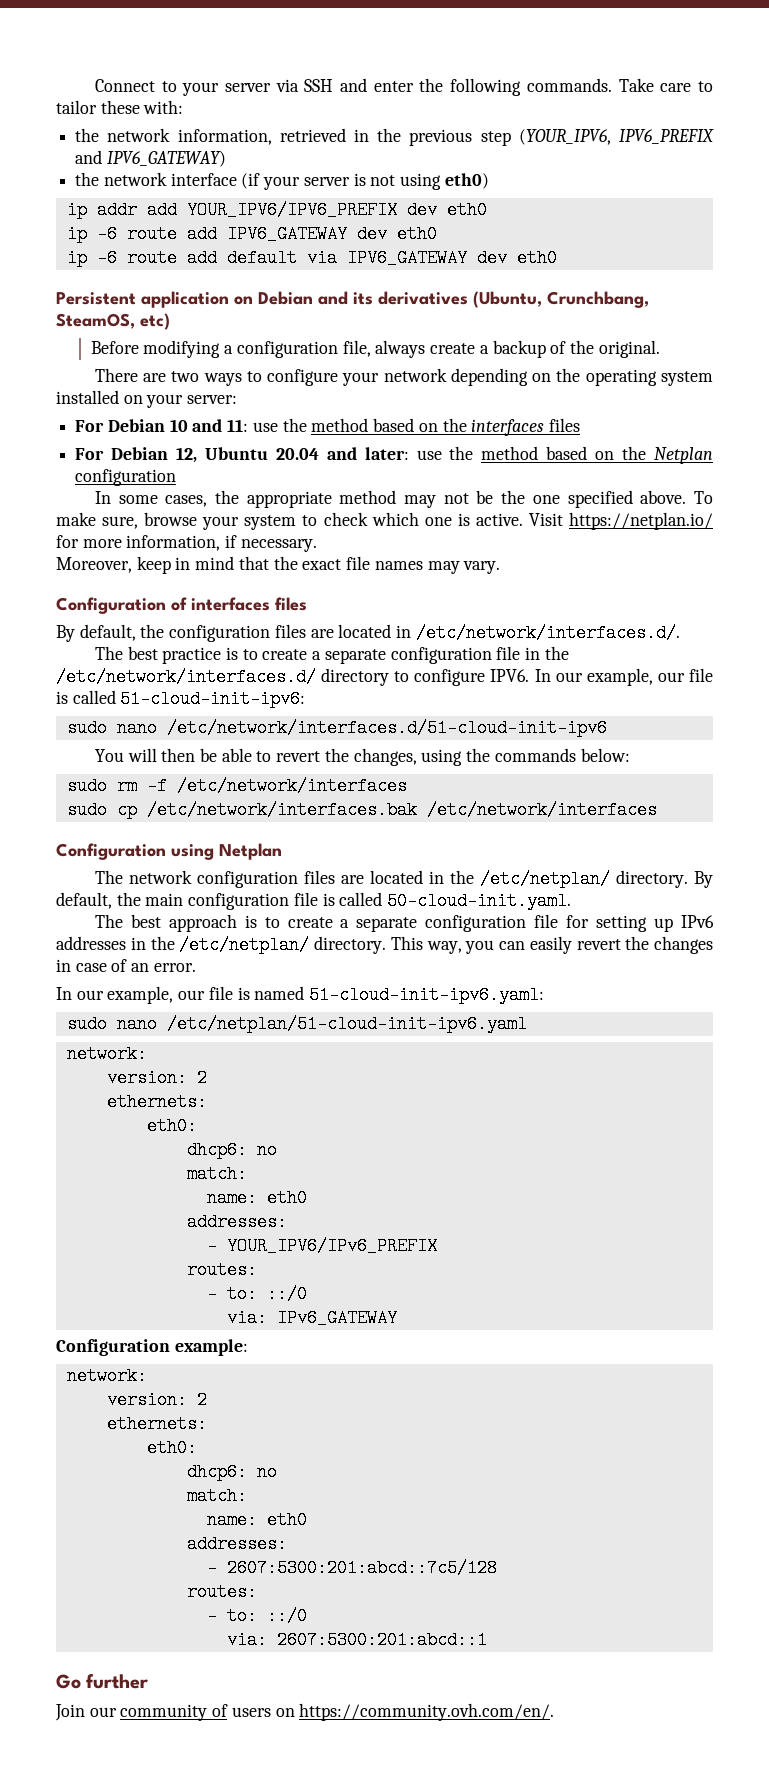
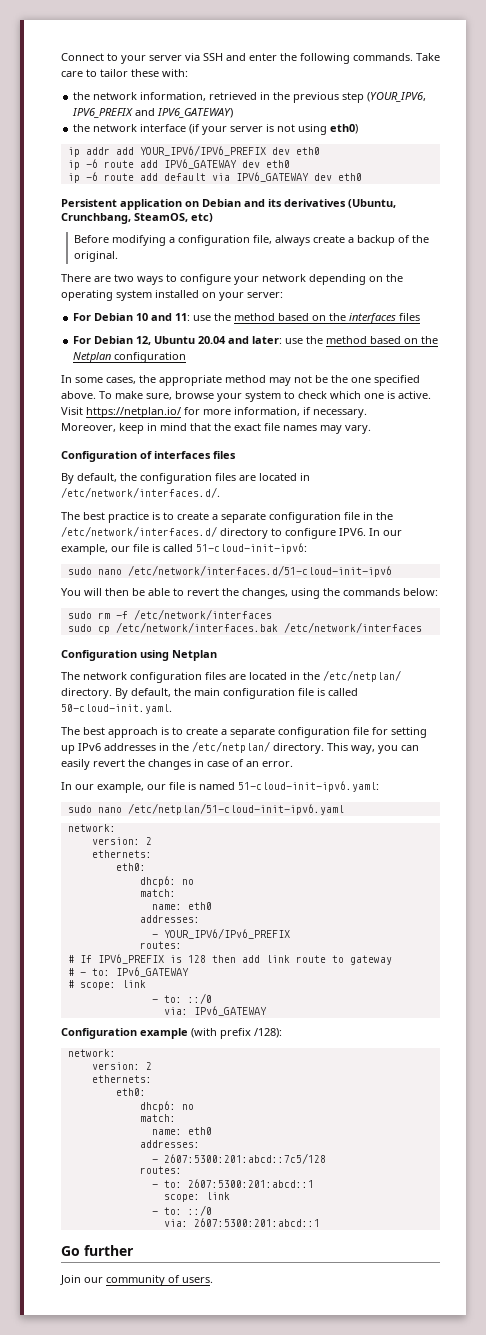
(257, 1270) none -> [67,954,392,965] [67,967,189,977] [67,980,146,990] // # If IPV6_PREFIX is 128 then add link route to gateway // # - to: IPv6_GATEWAY // # scope: link
[174,1339,248,1356] example: -> [140,1028,282,1039] example (with prefix /128):
(257, 1592) none -> [151,1179,314,1188] [163,1192,230,1202] // - to: 2607:5300:201:abcd::1 // scope: link
[231,1703,555,1721] users on https://community.ovh.com/en/. -> [182,1277,213,1283] users.

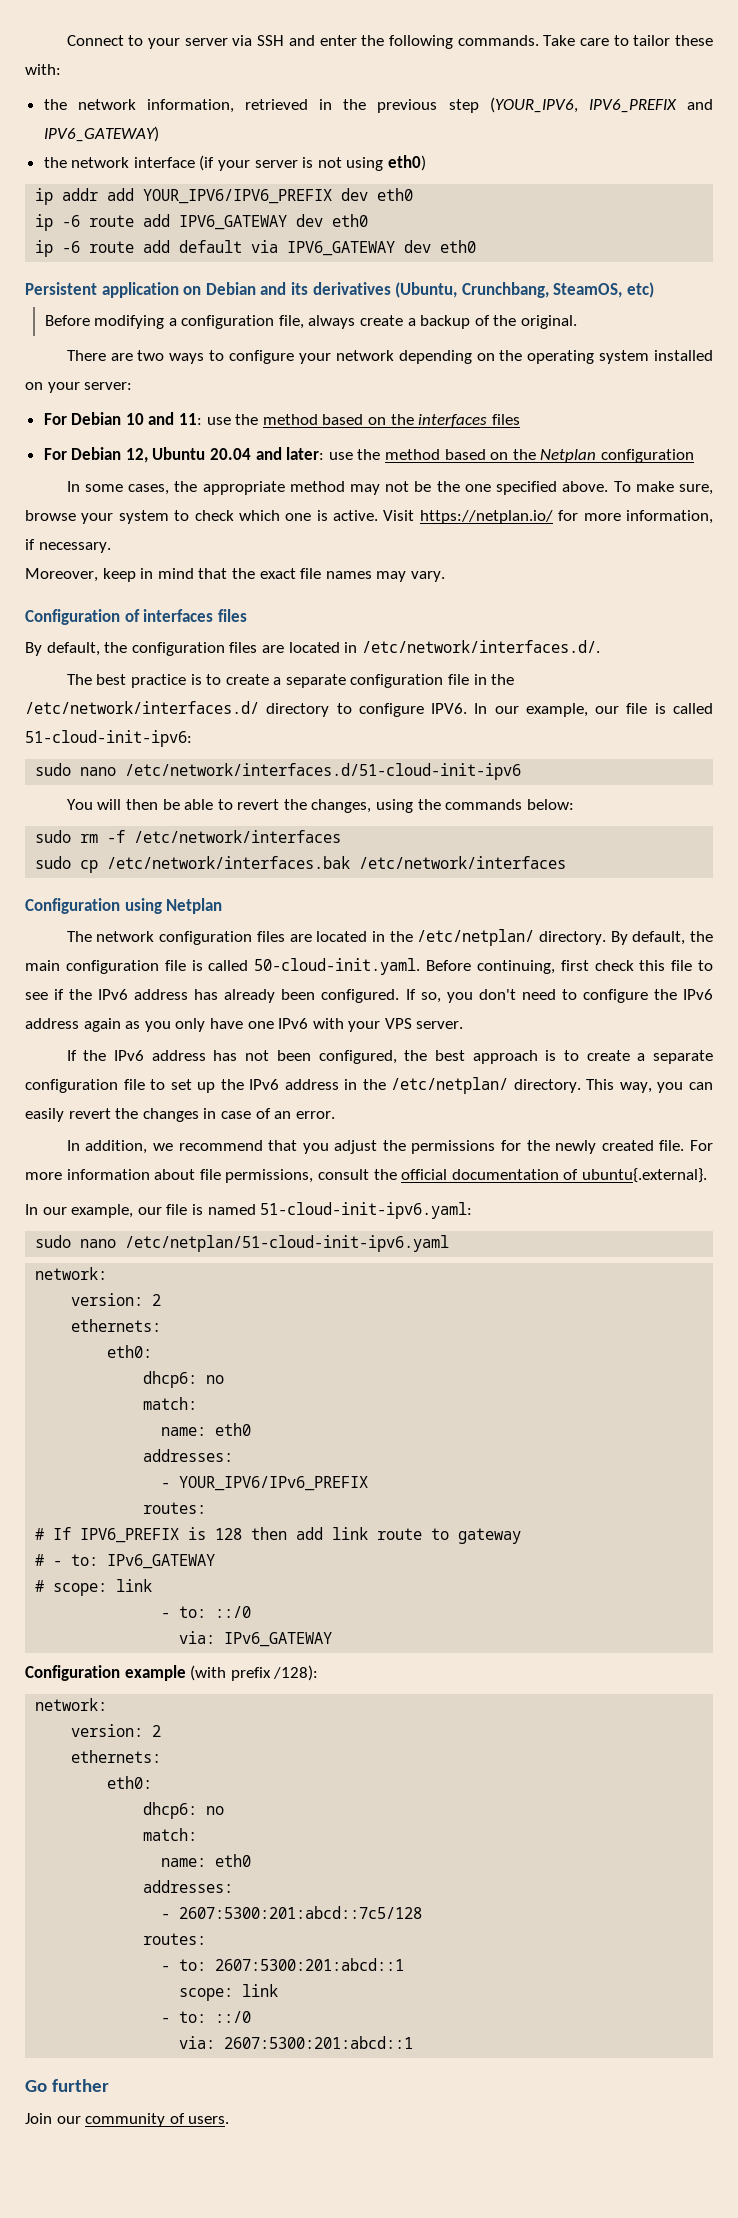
[61,727,80,735] // The -> [426,960,714,974] [25,989,713,1003] [25,1018,464,1032] [66,1050,428,1064] Before continuing, first check this file to see if the IPv6 address has already been configured. If so, you don't need to configure the IPv6 address again as you only have one IPv6 with your VPS server. // If the IPv6 address has not been configured, the
[372,727,427,738] [61,743,156,754] for setting up IPv6 addresses -> [150,1079,339,1093] to set up the IPv6 address
(293, 764) none -> [66,1140,713,1154] [25,1168,707,1183] // In addition, we recommend that you adjust the permissions for the newly created file. For more information about file permissions, consult the official documentation of ubuntu{.external}.

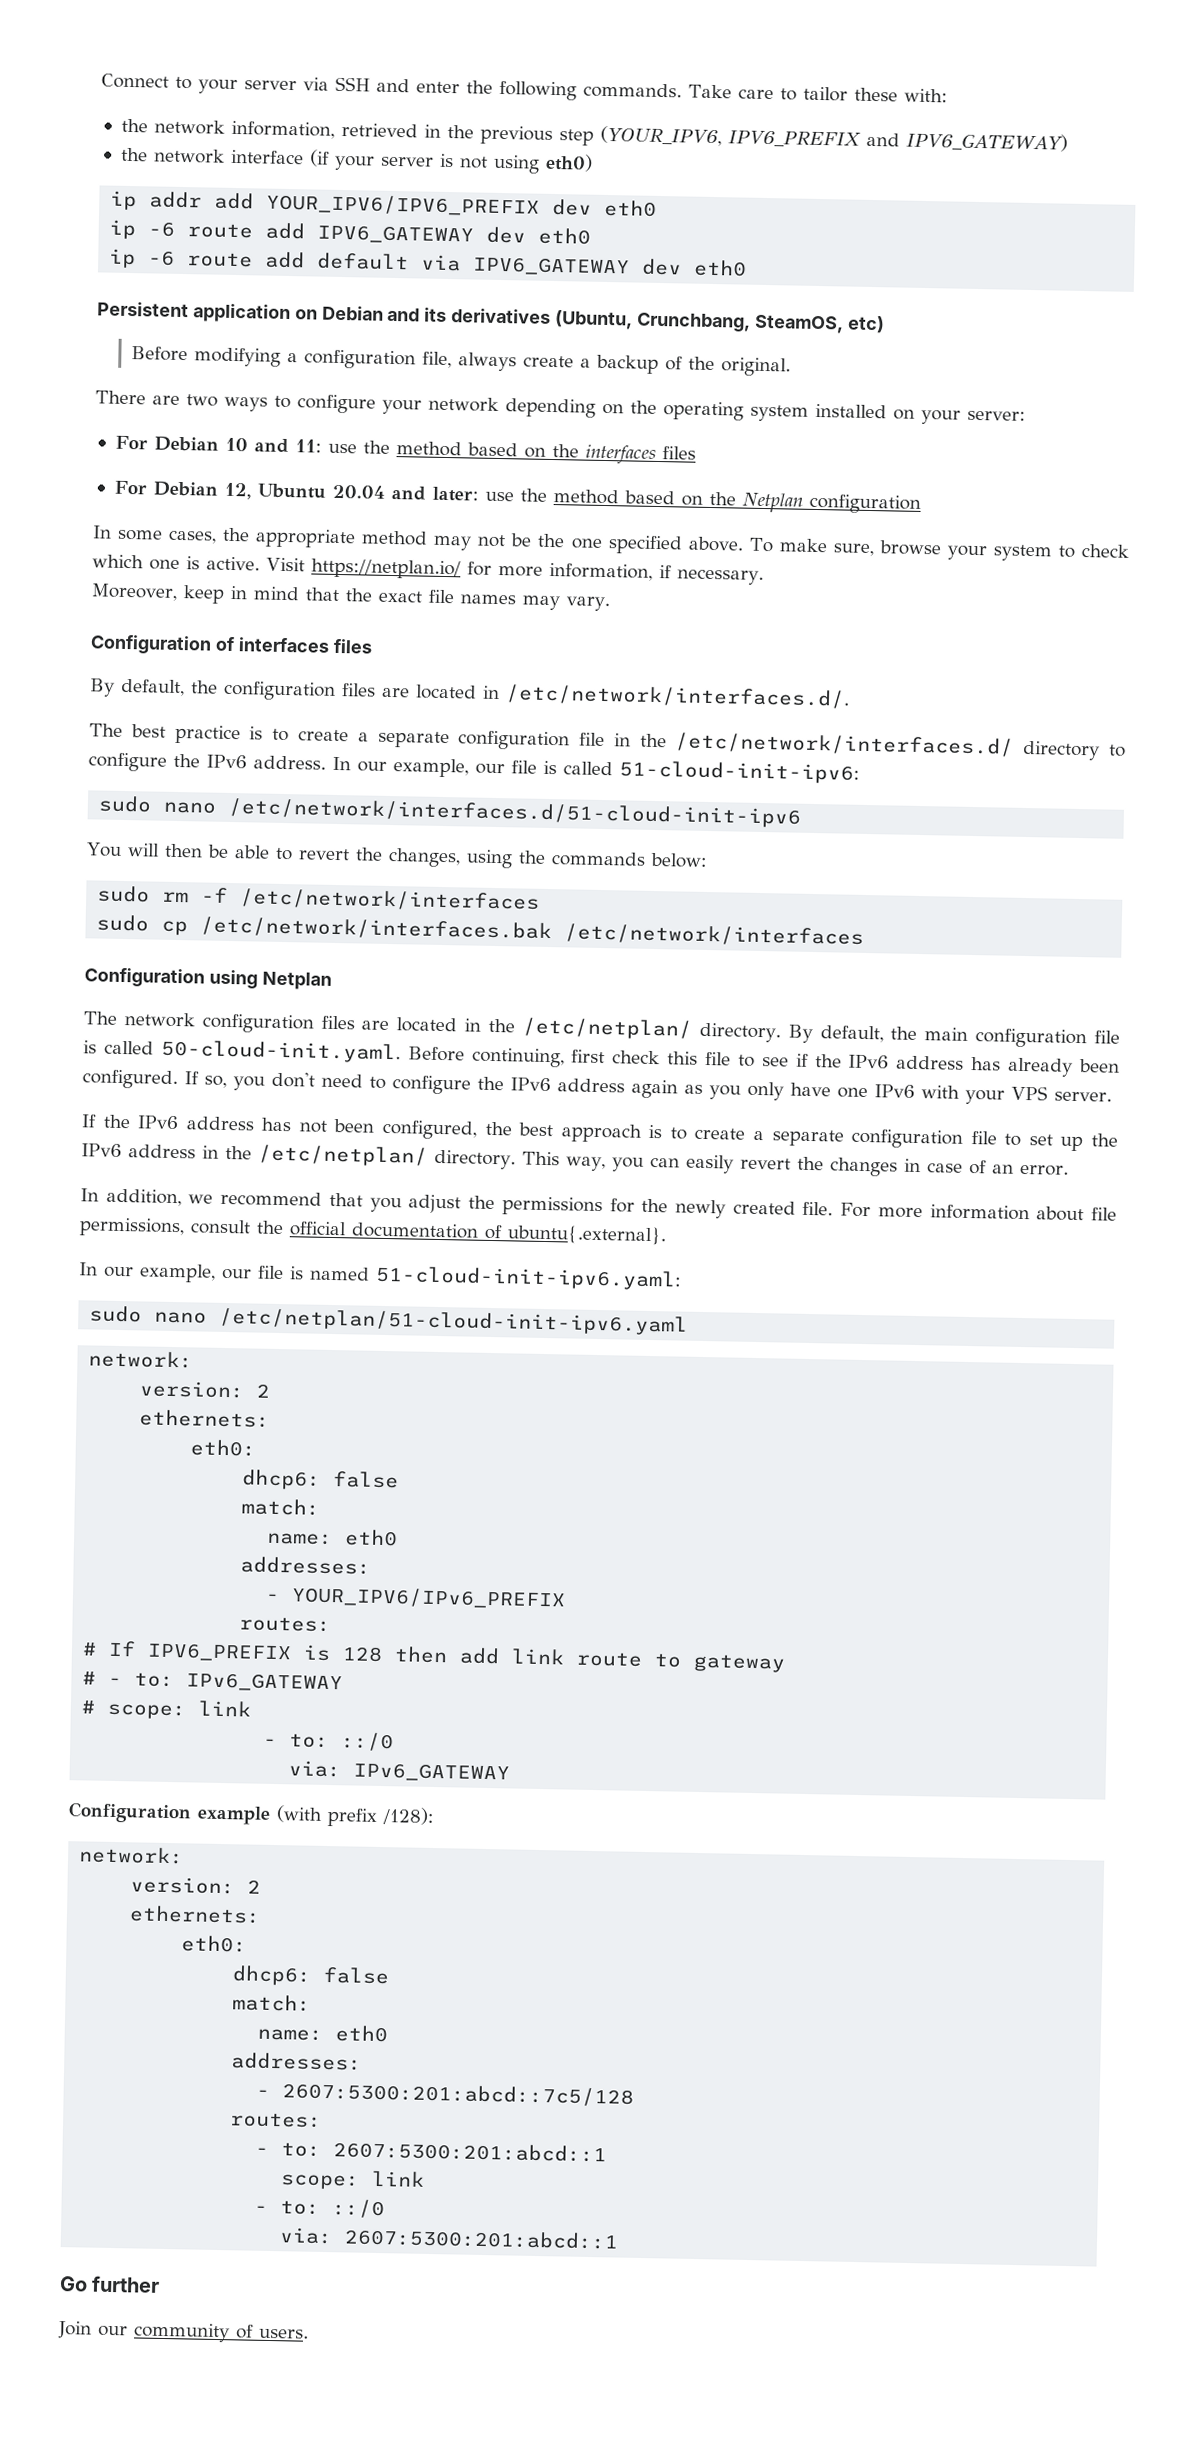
[431,703,468,714] IPV6. -> [173,753,326,770] the IPv6 address.
[206,1375,225,1384] no -> [333,1471,400,1489] false
[206,1806,225,1815] no -> [323,1966,391,1985] false

